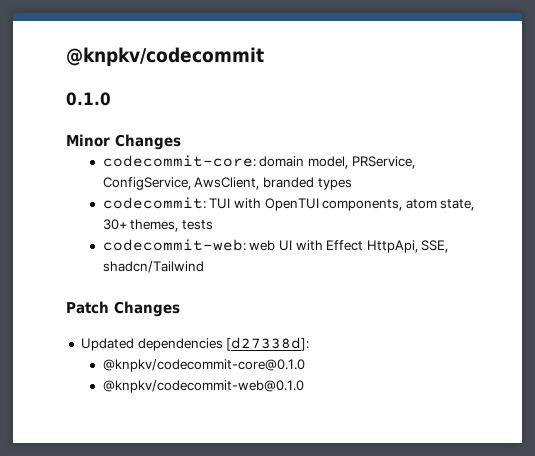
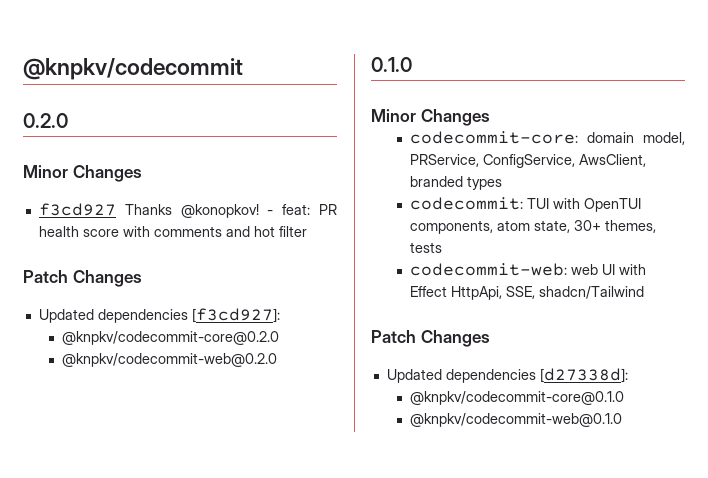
(264, 56) none -> [23,113,68,128] [23,165,142,182] [38,203,337,218] [38,226,307,237] [23,270,142,287] [38,308,280,323] [61,331,279,345] [61,353,277,367] // 0.2.0 // Minor Changes // f3cd927 Thanks @konopkov! - feat: PR health score with comments and hot filter // Patch Changes // Updated dependencies [f3cd927]: // @knpkv/codecommit-core@0.2.0 // @knpkv/codecommit-web@0.2.0

